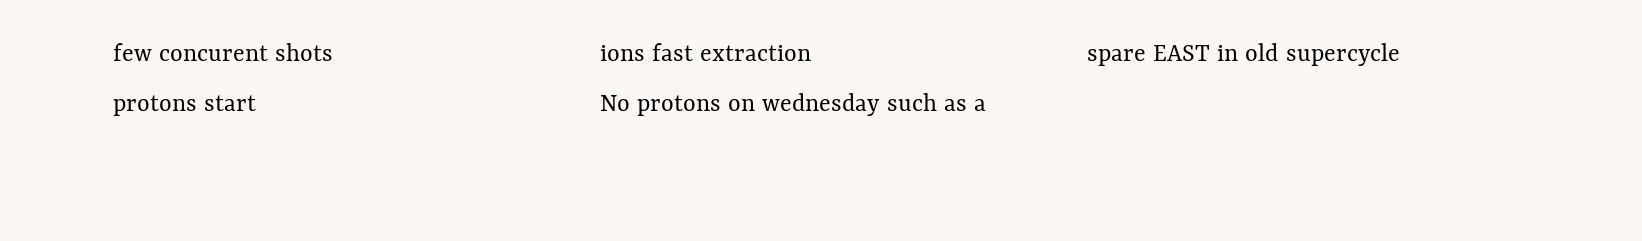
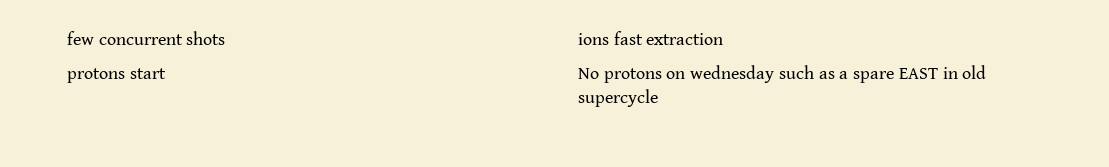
[159,45,269,61] concurent -> [98,34,183,45] concurrent

